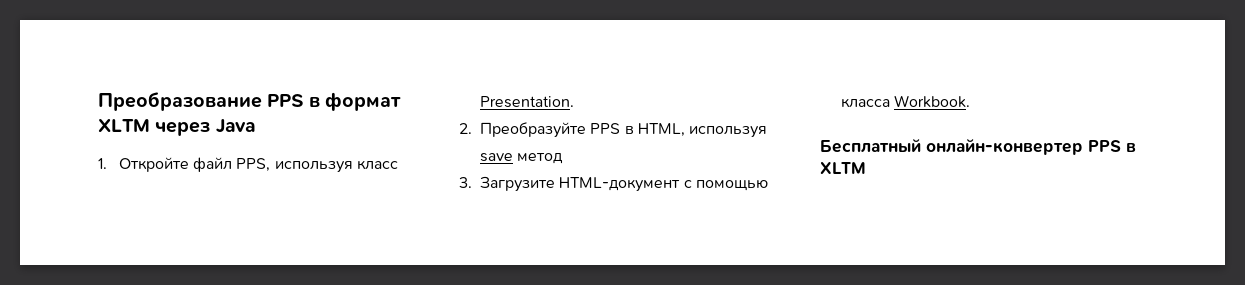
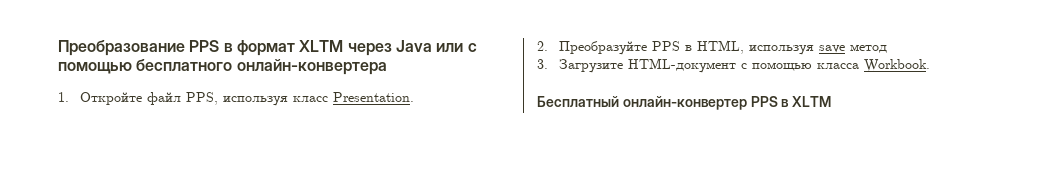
(255, 126) none -> [436,43,477,52] [58,59,387,75] или с помощью бесплатного онлайн-конвертера

